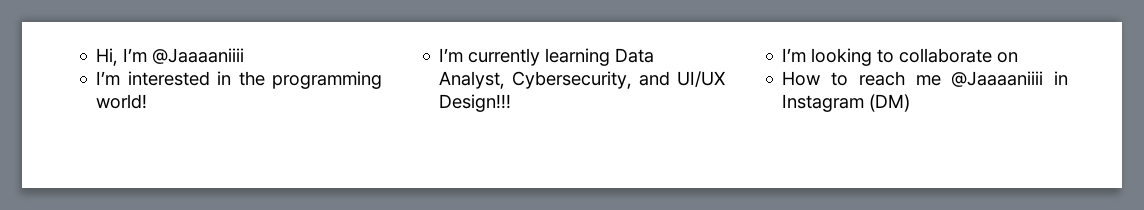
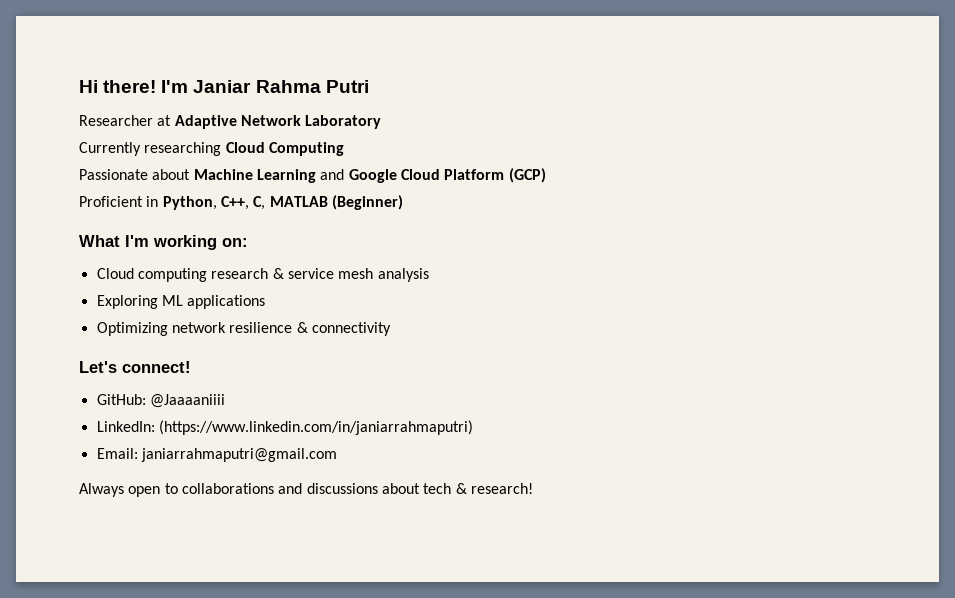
[96,48,245,66] [96,71,382,89] [96,94,148,109] [439,48,655,66] [439,71,725,89] [439,94,512,112] [782,48,1019,66] [782,71,1068,87] [782,94,911,112] Hi, I’m @Jaaaaniiii // I’m interested in the programming world! // I’m currently learning Data Analyst, Cybersecurity, and UI/UX Design!!! // I’m looking to collaborate on // How to reach me @Jaaaaniiii in Instagram (DM) -> [79,80,369,93] [79,115,382,129] [79,142,344,156] [79,168,546,183] [79,195,403,210] [79,235,248,250] [96,268,429,282] [96,295,266,309] [96,322,391,336] [79,361,191,373] [96,394,225,408] [96,420,473,435] [96,448,337,462] [79,483,533,497] Hi there! I'm Janiar Rahma Putri // Researcher at Adaptive Network Laboratory // Currently researching Cloud Computing // Passionate about Machine Learning and Google Cloud Platform (GCP) // Proficient in Python, C++, C, MATLAB (Beginner) // What I'm working on: // Cloud computing research & service mesh analysis // Exploring ML applications // Optimizing network resilience & connectivity // Let's connect! // GitHub: @Jaaaaniiii // LinkedIn: (https://www.linkedin.com/in/janiarrahmaputri) // Email: janiarrahmaputri@gmail.com // Always open to collaborations and discussions about tech & research!

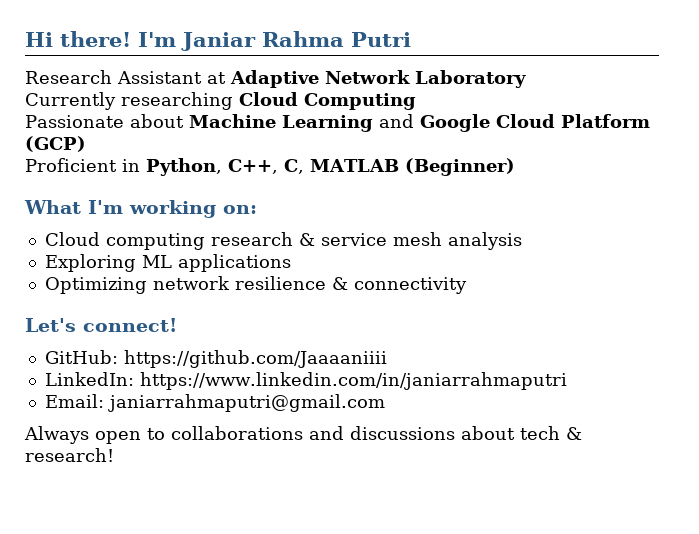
[79,115,153,126] Researcher -> [25,70,202,84] Research Assistant
[149,394,225,408] @Jaaaaniiii -> [123,350,387,368] https://github.com/Jaaaaniiii
[158,420,473,435] (https://www.linkedin.com/in/janiarrahmaputri) -> [139,372,567,390] https://www.linkedin.com/in/janiarrahmaputri

